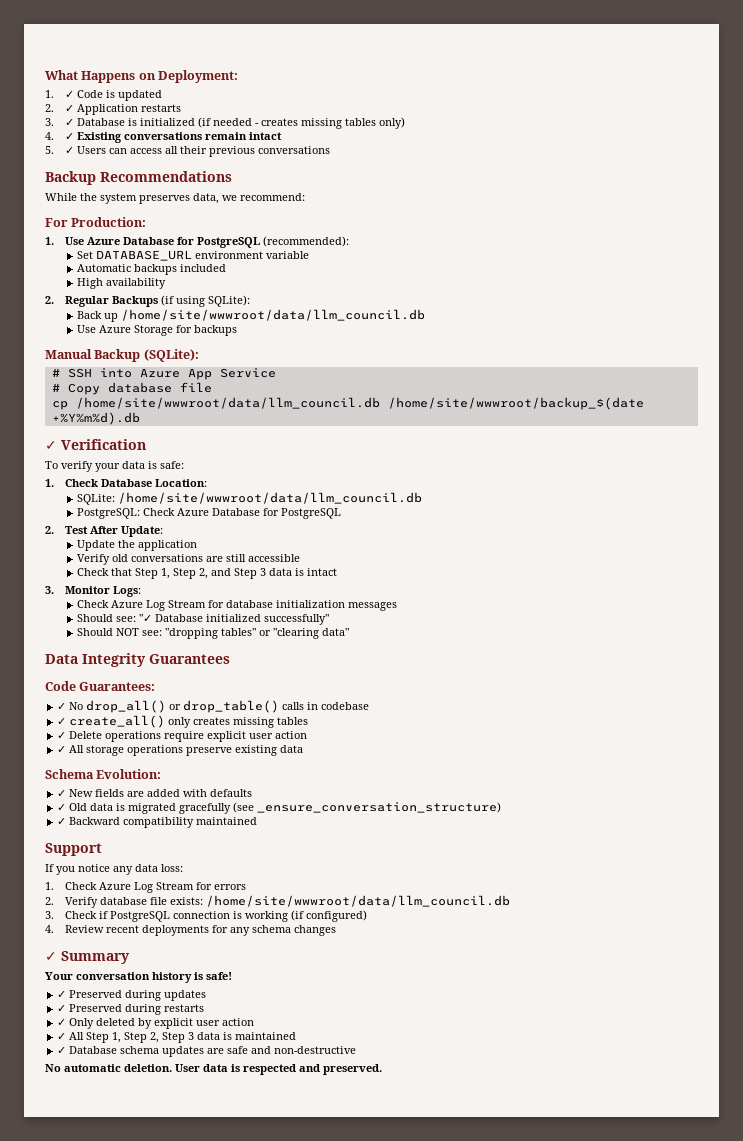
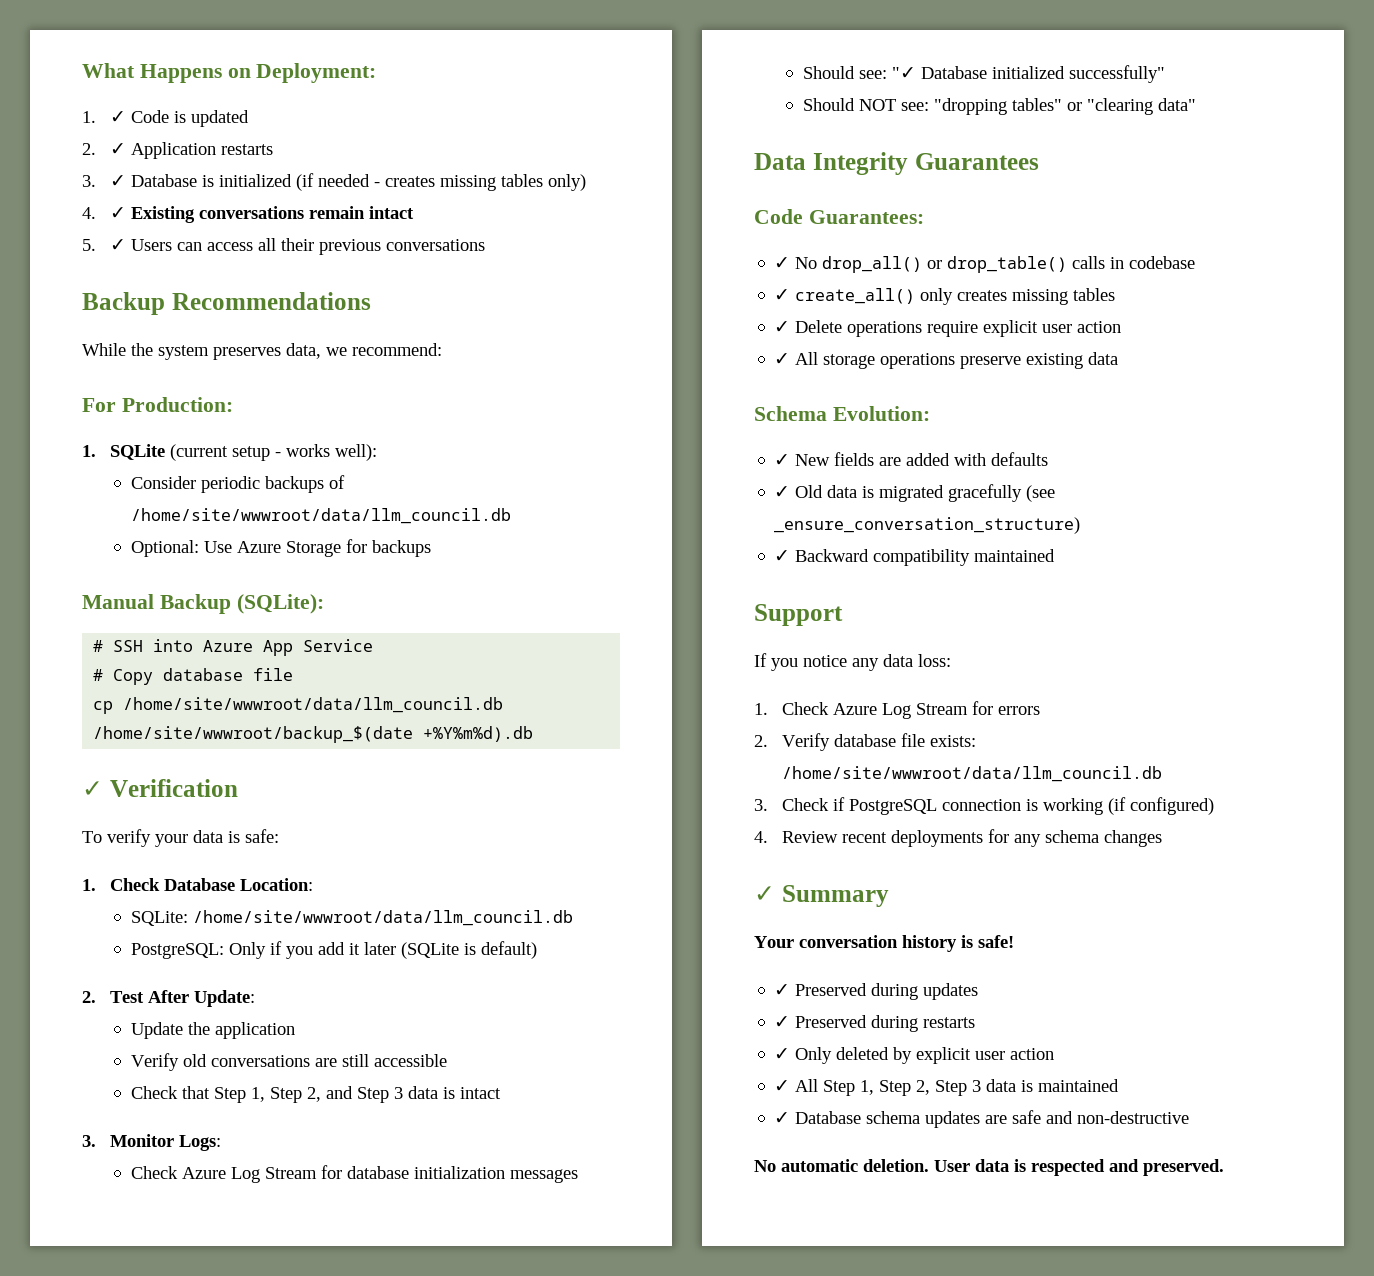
[64,236,349,248] [77,250,310,261] [77,264,227,275] [77,278,167,289] [45,295,250,307] [77,309,426,322] Use Azure Database for PostgreSQL (recommended): // Set DATABASE_URL environment variable // Automatic backups included // High availability // 2. Regular Backups (if using SQLite): // Back up /home/site/wwwroot/data/llm_council.db // -> [110,444,378,461] [130,475,345,493] [130,508,511,524] [130,540,199,557] SQLite (current setup - works well): // Consider periodic backups of /home/site/wwwroot/data/llm_council.db // Optional:
[143,508,342,519] Check Azure Database for PostgreSQL -> [228,941,537,959] Only if you add it later (SQLite is default)

